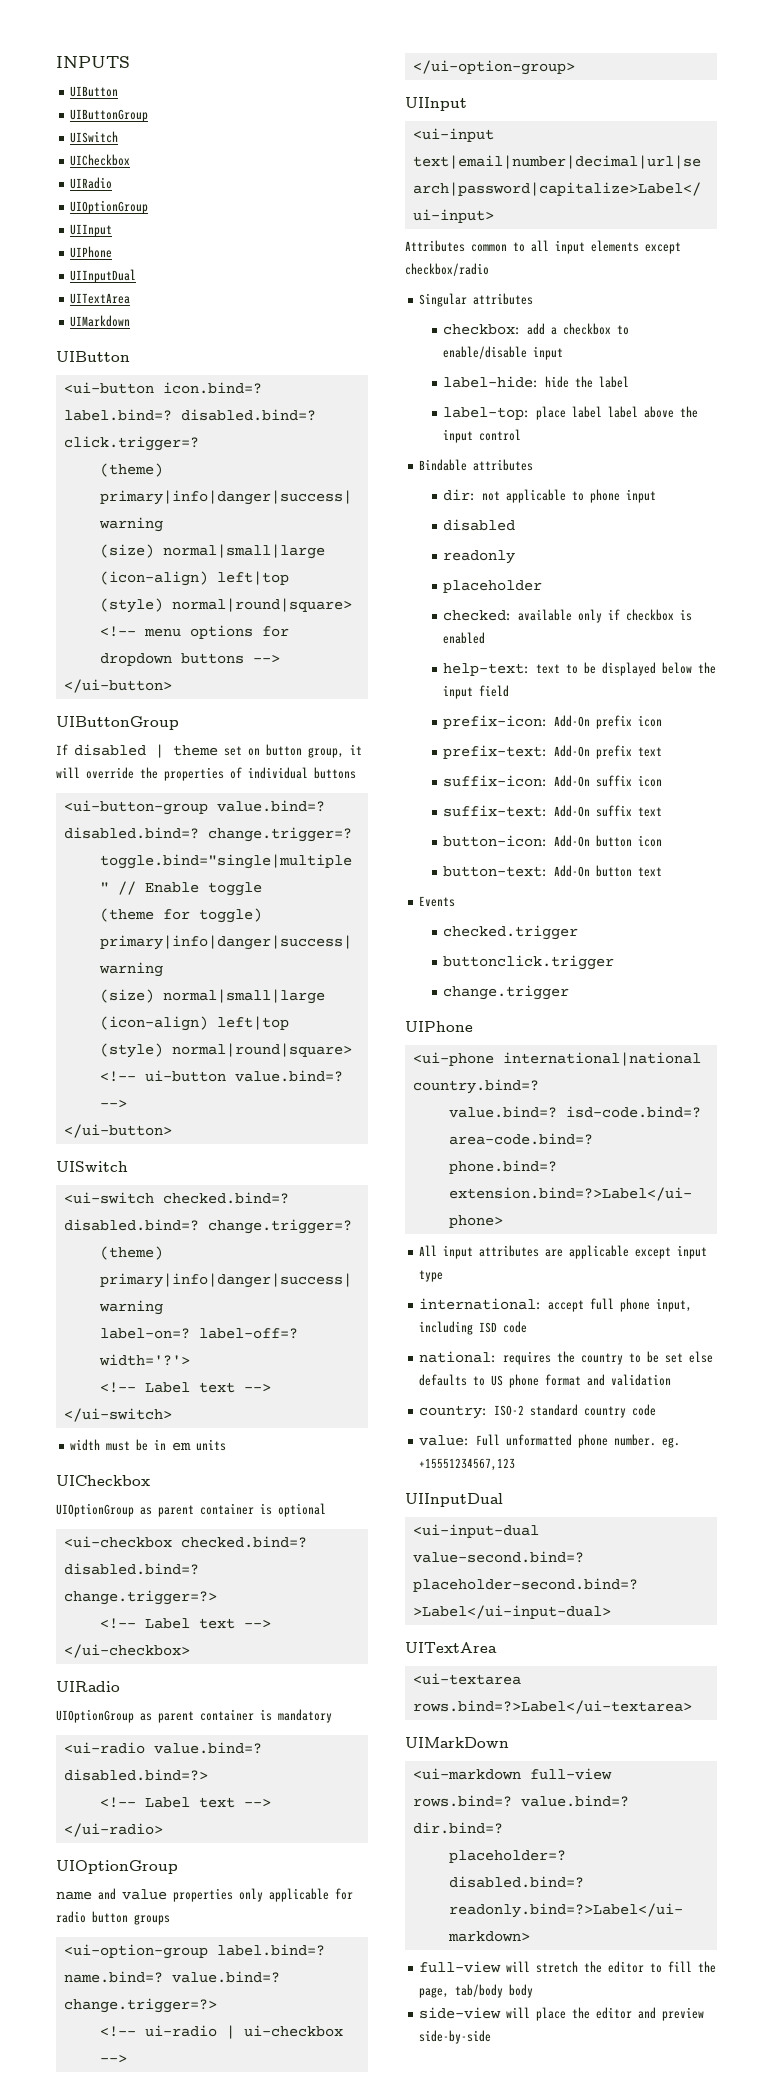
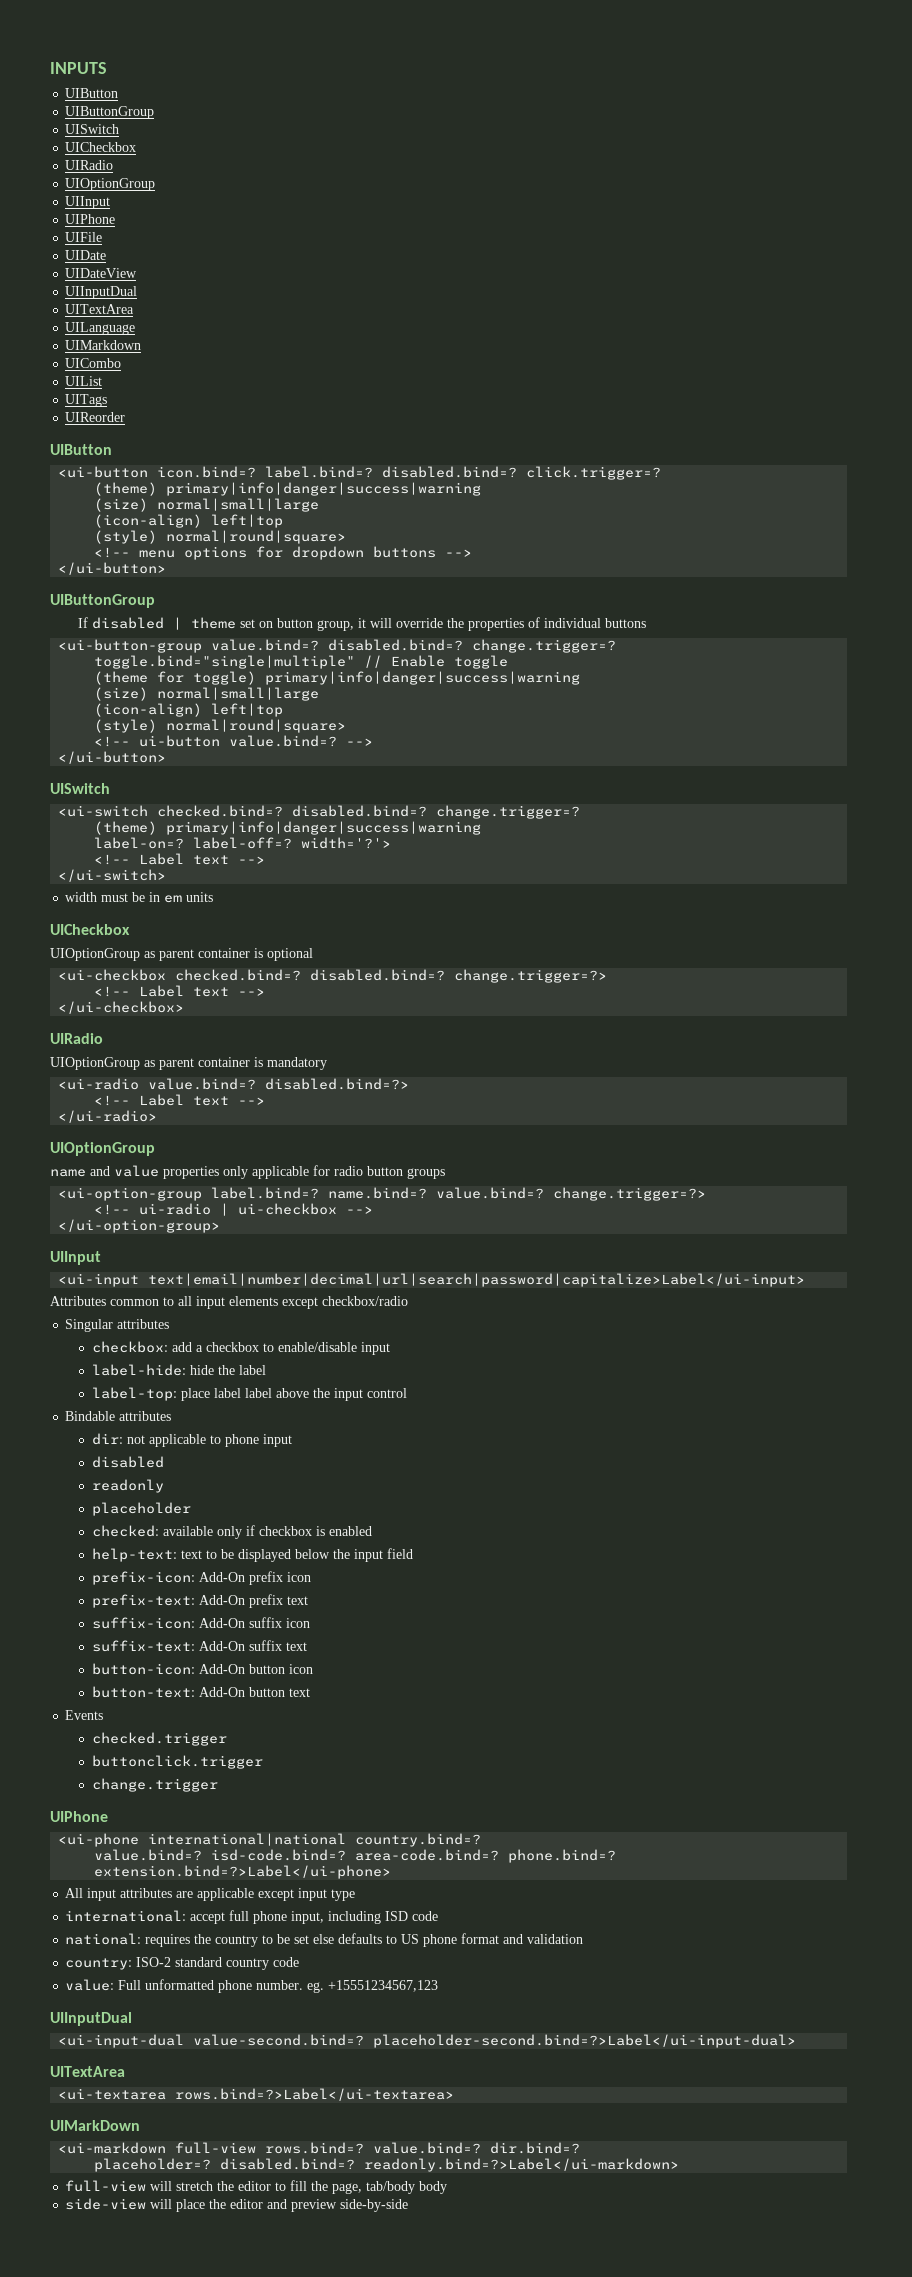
(113, 252) none -> [65,232,103,242] [65,250,107,260] [65,268,138,278] // UIFile // UIDate // UIDateView
(131, 298) none -> [65,322,136,335] // UILanguage
(131, 321) none -> [65,358,122,368] [65,376,103,386] [65,394,108,407] [65,412,126,422] // UICombo // UIList // UITags // UIReorder

